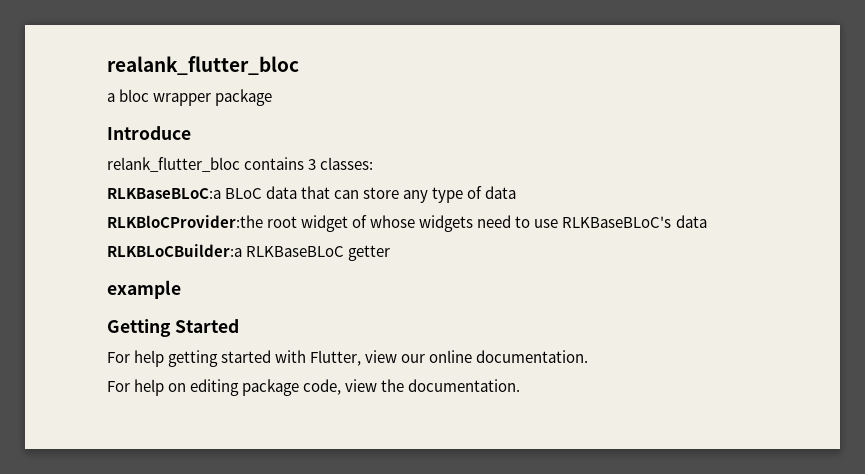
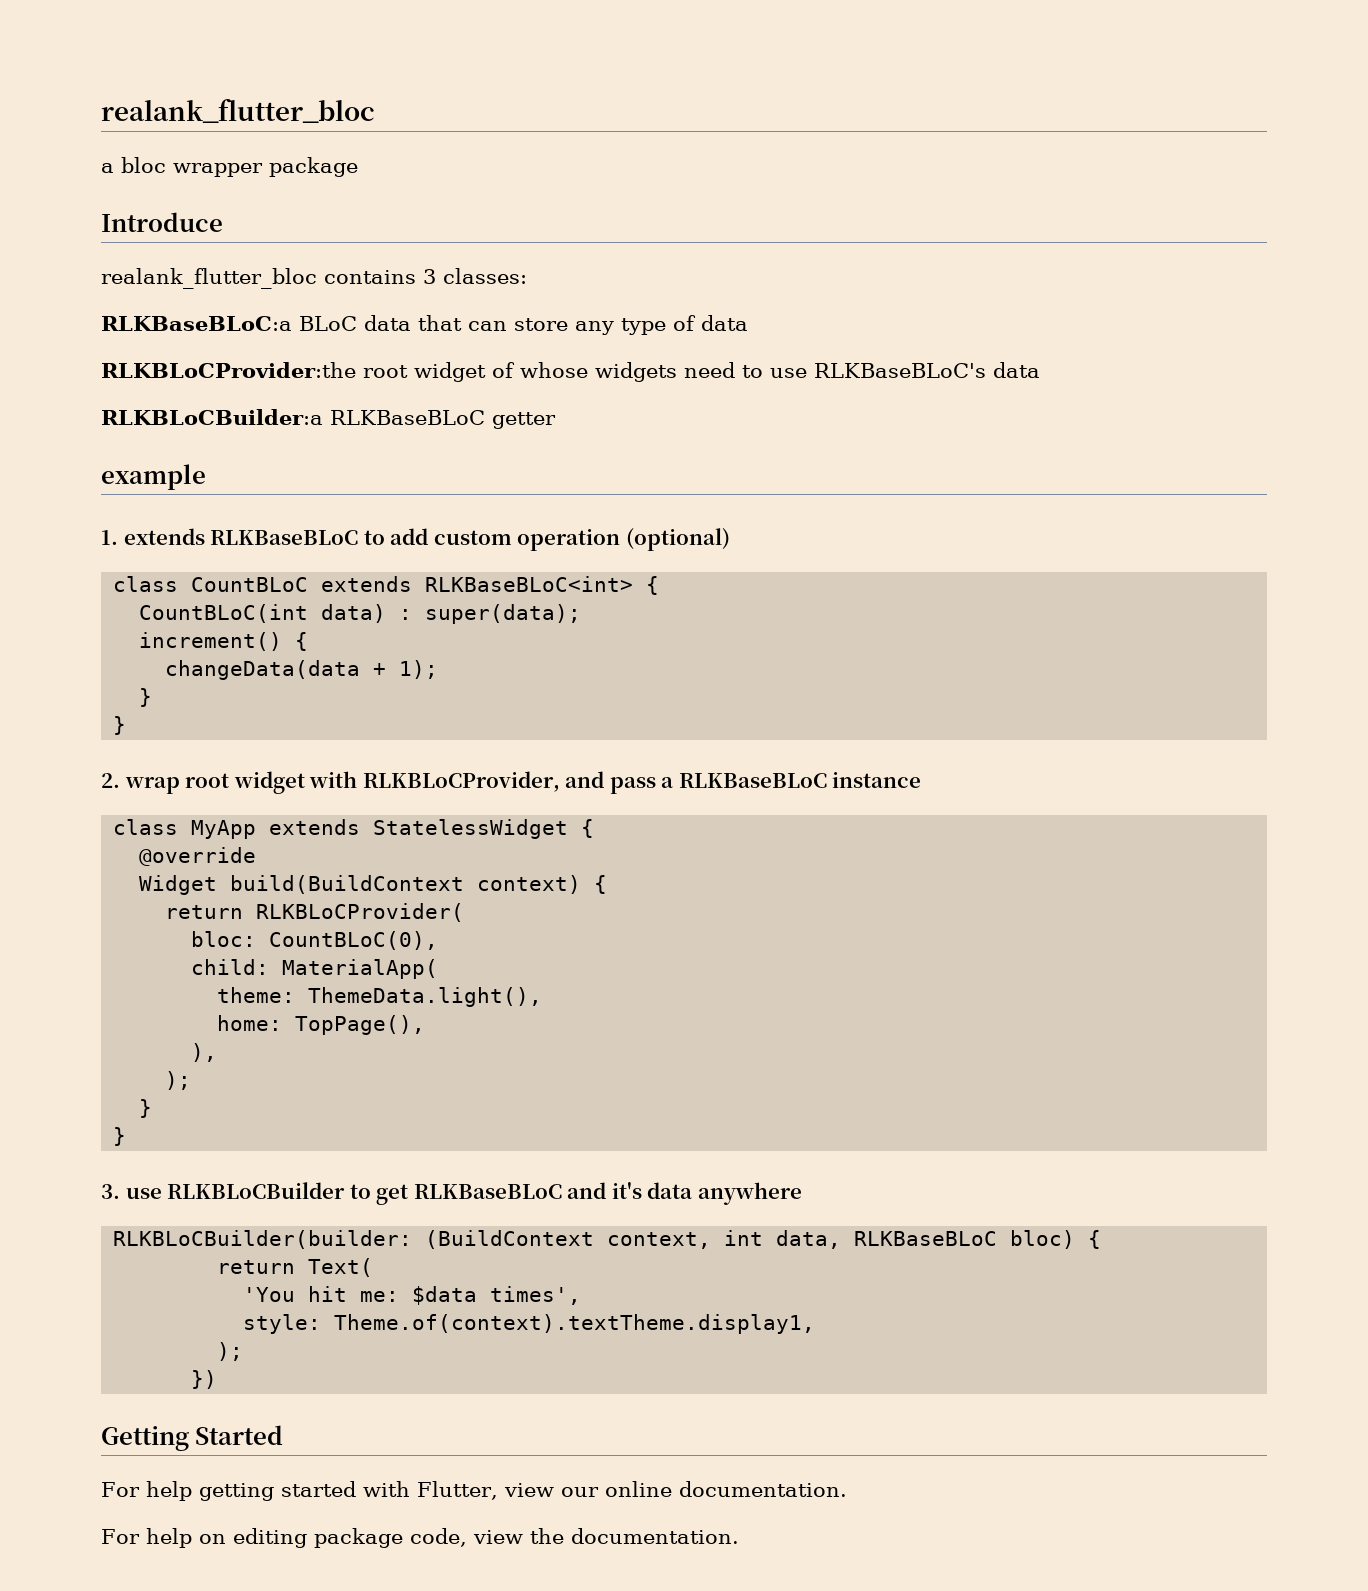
[107,157,240,172] relank_flutter_bloc -> [101,268,317,289] realank_flutter_bloc
[107,215,263,228] RLKBloCProvider:the -> [101,362,356,378] RLKBLoCProvider:the
(181, 289) none -> [101,528,730,551] [113,576,660,595] [139,604,582,624] [139,632,309,651] [165,660,439,680] [139,688,153,707] [113,716,127,735] [101,771,922,794] [113,819,595,839] [139,847,257,866] [139,875,608,895] [165,903,465,922] [191,931,439,950] [191,959,439,979] [217,987,543,1007] [217,1015,426,1035] [191,1043,218,1062] [165,1071,192,1090] [139,1099,153,1118] [113,1127,127,1146] [101,1182,802,1205] [113,1230,1102,1249] [217,1258,374,1277] [243,1286,582,1305] [243,1314,816,1334] [217,1342,244,1361] [191,1370,218,1389] // 1. extends RLKBaseBLoC to add custom operation (optional) // class CountBLoC extends RLKBaseBLoC<int> { // CountBLoC(int data) : super(data); // increment() { // changeData(data + 1); // } // } // 2. wrap root widget with RLKBLoCProvider, and pass a RLKBaseBLoC instance // class MyApp extends StatelessWidget { // @override // Widget build(BuildContext context) { // return RLKBLoCProvider( // bloc: CountBLoC(0), // child: MaterialApp( // theme: ThemeData.light(), // home: TopPage(), // ), // ); // } // } // 3. use RLKBLoCBuilder to get RLKBaseBLoC and it's data anywhere // RLKBLoCBuilder(builder: (BuildContext context, int data, RLKBaseBLoC bloc) { // return Text( // 'You hit me: $data times', // style: Theme.of(context).textTheme.display1, // ); // })

